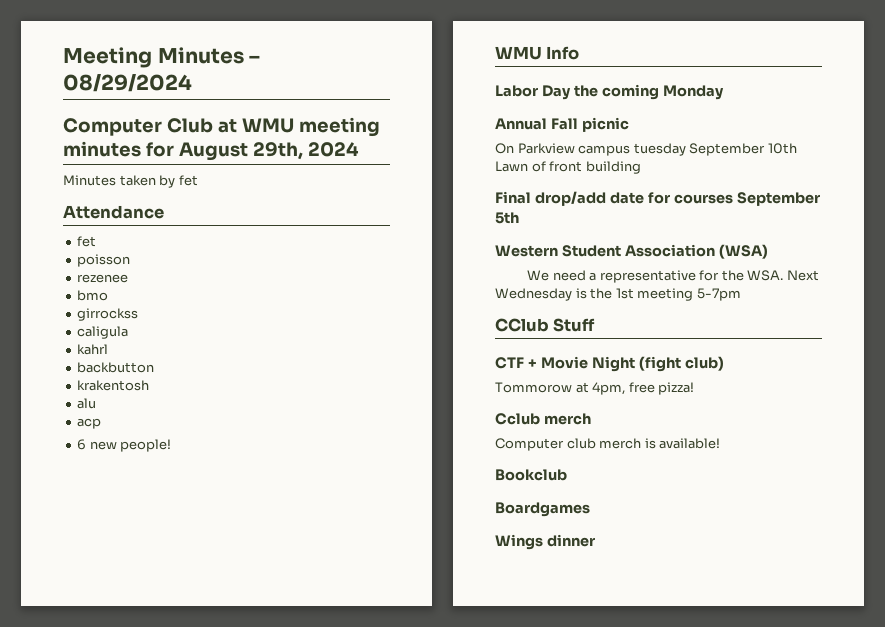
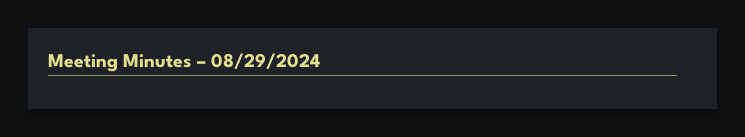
[63,117,380,137] [63,141,359,161] [63,175,198,188] [63,205,164,219] [77,236,97,247] [77,254,131,267] [77,274,129,283] [77,290,109,301] [77,308,139,321] [77,326,129,339] [77,344,109,355] [77,362,155,373] [77,380,150,391] [77,398,97,409] [77,418,102,429] [77,439,172,452] [495,46,580,60] [495,84,724,100] [495,117,629,132] [495,143,797,156] [495,161,641,174] [495,191,820,206] [495,212,519,224] [495,244,768,259] [527,270,819,283] [495,288,741,301] [495,318,596,332] [495,356,724,372] [495,382,695,395] [495,413,591,425] [495,438,721,451] [495,469,567,481] [495,502,590,517] [495,534,595,550] // Computer Club at WMU meeting minutes for August 29th, 2024 // Minutes taken by fet // Attendance // fet // poisson // rezenee // bmo // girrockss // caligula // kahrl // backbutton // krakentosh // alu // acp // 6 new people! // WMU Info // Labor Day the coming Monday // Annual Fall picnic // On Parkview campus tuesday September 10th Lawn of front building // Final drop/add date for courses September 5th // Western Student Association (WSA) // We need a representative for the WSA. Next Wednesday is the 1st meeting 5-7pm // CClub Stuff // CTF + Movie Night (fight club) // Tommorow at 4pm, free pizza! // Cclub merch // Computer club merch is available! // Bookclub // Boardgames // Wings dinner -> (320, 61) none

